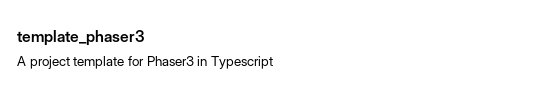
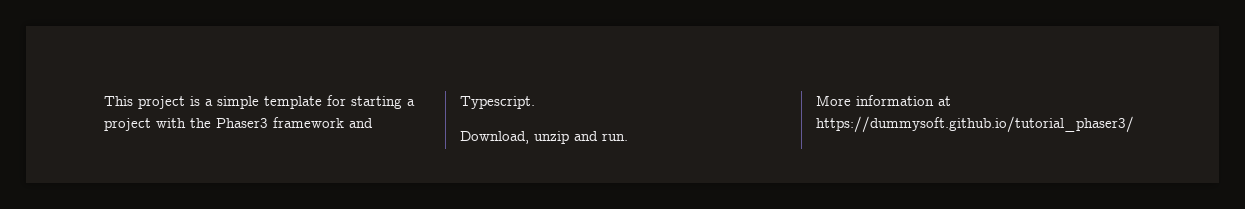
[17,30,145,46] [17,56,273,69] template_phaser3 // A project template for Phaser3 in Typescript -> [104,95,415,109] [104,117,373,131] [460,96,535,109] [460,131,628,144] [816,95,951,106] [816,116,1134,133] This project is a simple template for starting a project with the Phaser3 framework and Typescript. // Download, unzip and run. // More information at https://dummysoft.github.io/tutorial_phaser3/

